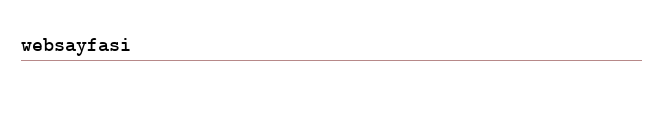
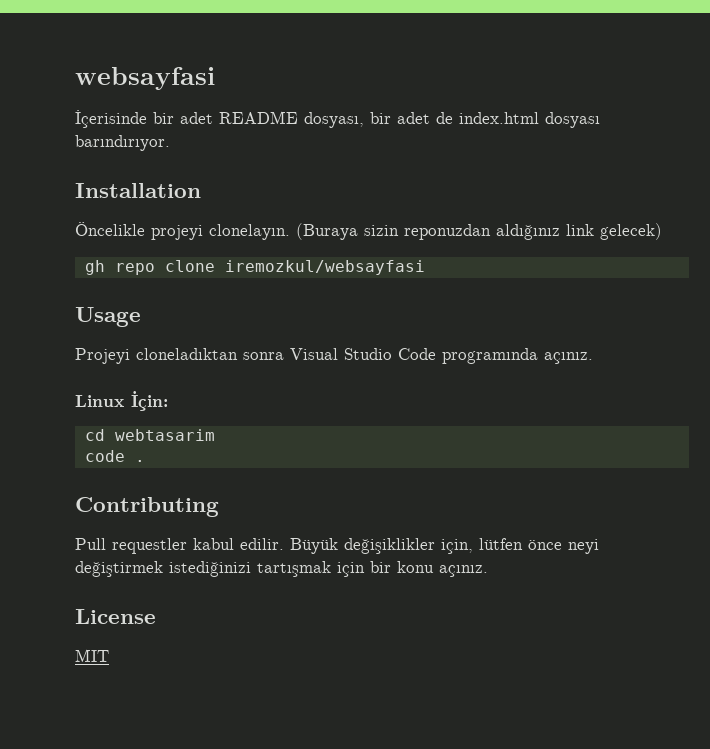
(131, 47) none -> [75,110,600,128] [75,135,170,151] [75,183,201,198] [75,222,662,240] [84,260,425,275] [75,307,141,327] [75,348,593,364] [75,391,168,411] [84,429,215,441] [84,450,145,462] [75,497,219,517] [75,538,599,554] [75,561,488,577] [75,609,156,624] [75,649,109,662] // İçerisinde bir adet README dosyası, bir adet de index.html dosyası barındırıyor. // Installation // Öncelikle projeyi clonelayın. (Buraya sizin reponuzdan aldığınız link gelecek) // gh repo clone iremozkul/websayfasi // Usage // Projeyi cloneladıktan sonra Visual Studio Code programında açınız. // Linux İçin: // cd webtasarim // code . // Contributing // Pull requestler kabul edilir. Büyük değişiklikler için, lütfen önce neyi değiştirmek istediğinizi tartışmak için bir konu açınız. // License // MIT

